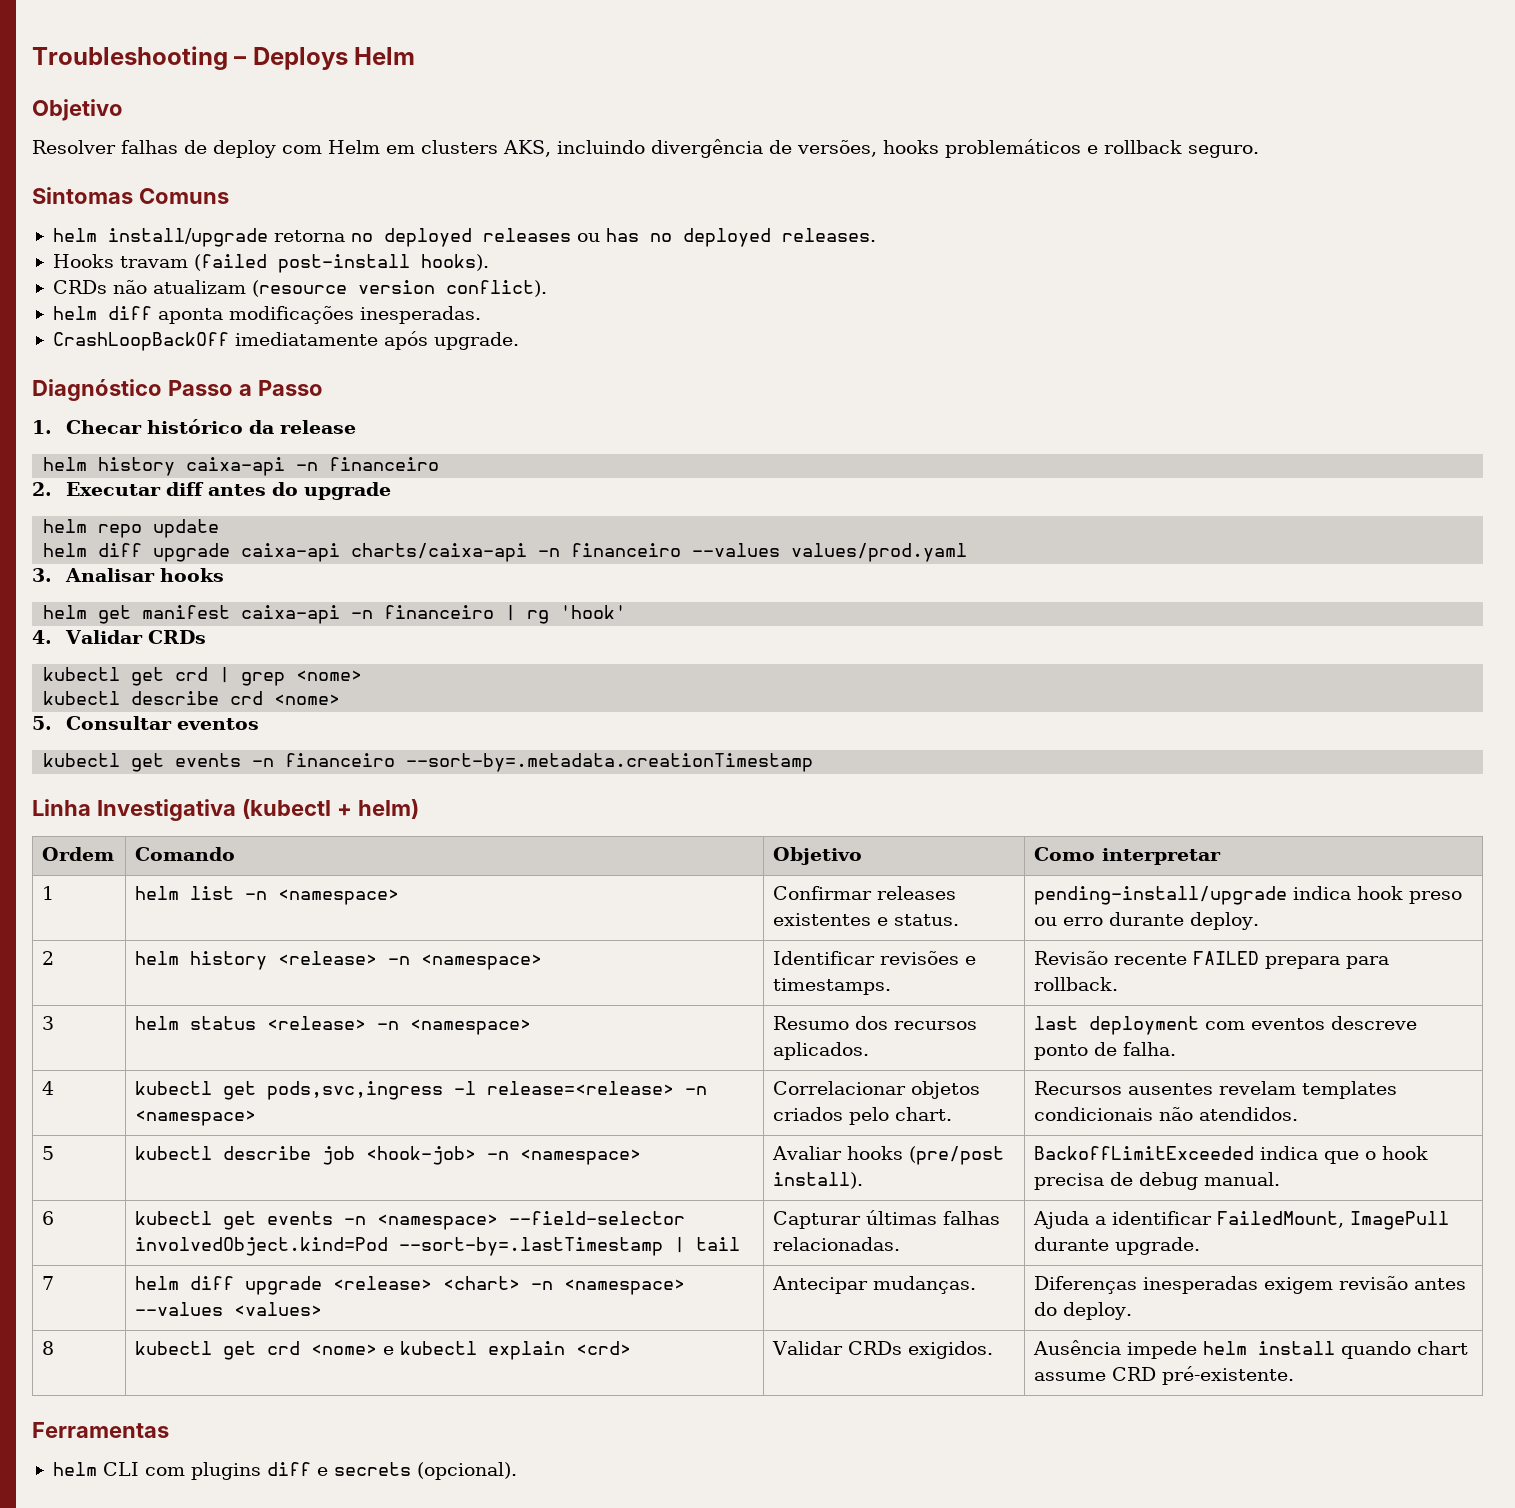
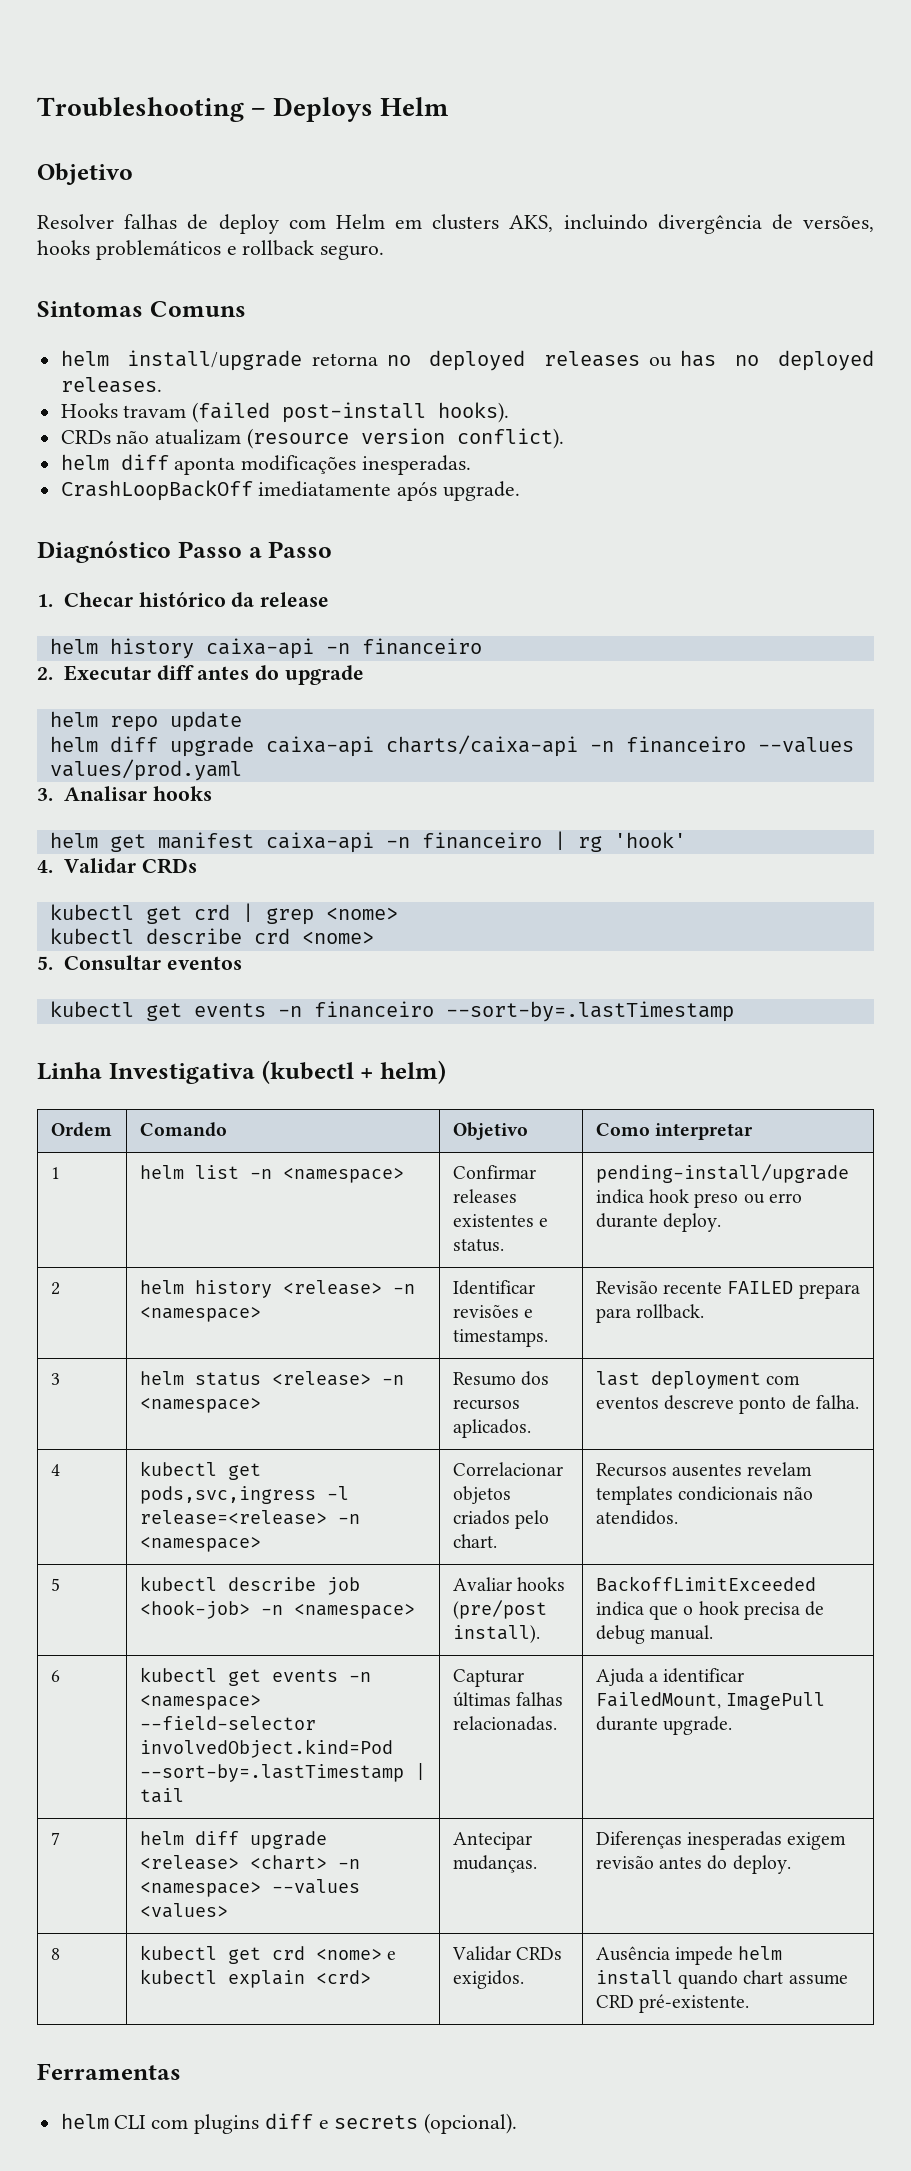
[406,753,814,772] --sort-by=.metadata.creationTimestamp -> [445,1001,734,1022] --sort-by=.lastTimestamp

